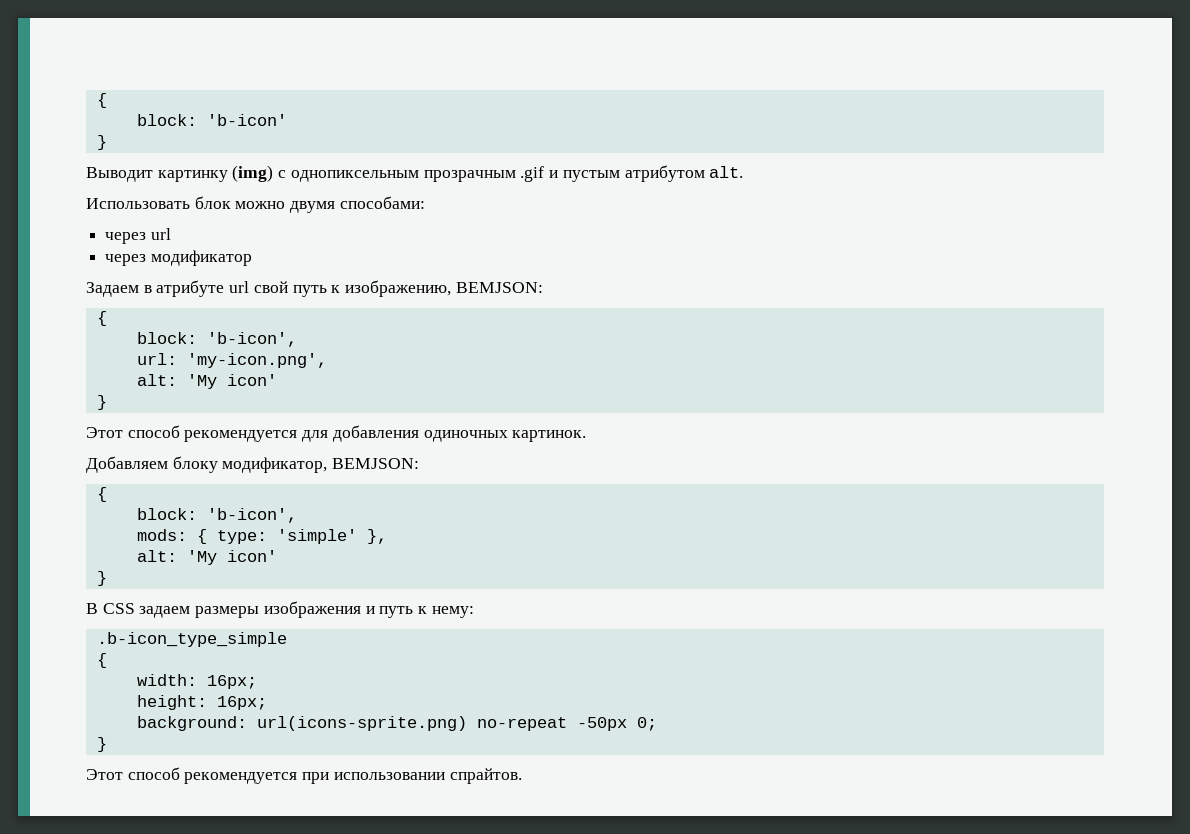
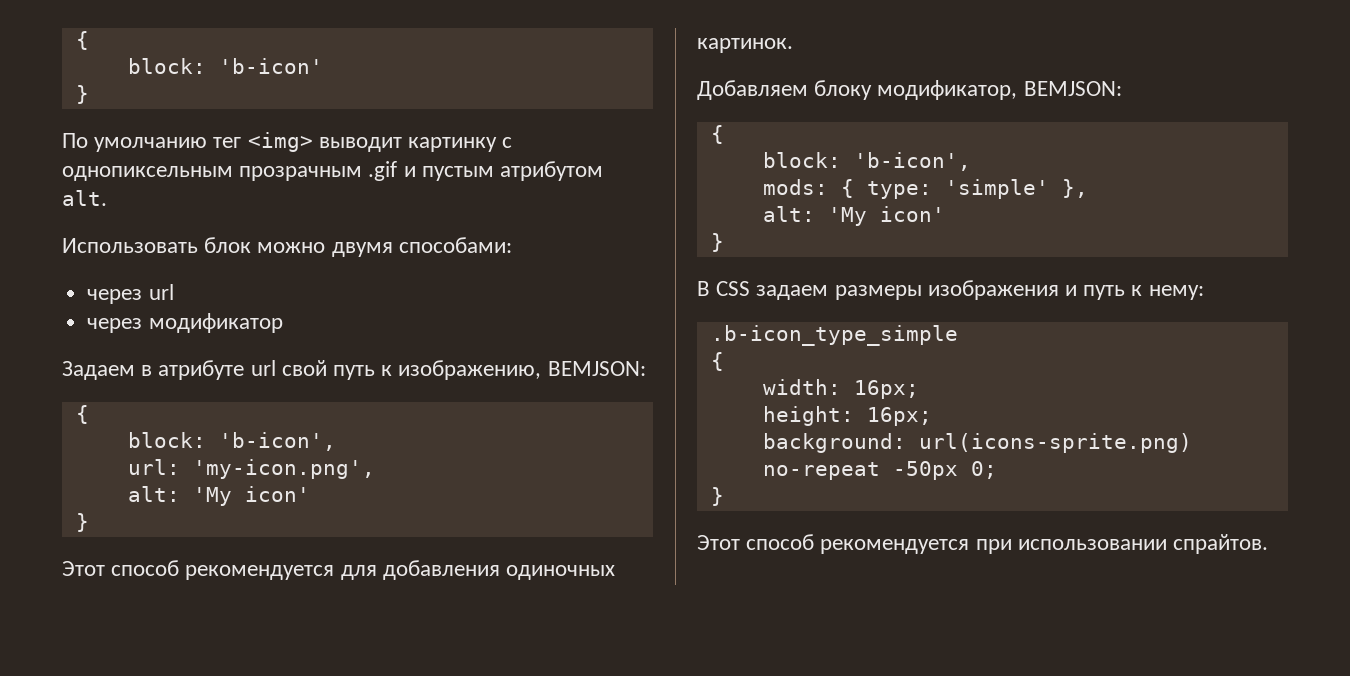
[86,165,274,182] Выводит картинку (img) -> [62,132,498,152] По умолчанию тег <img> выводит картинку

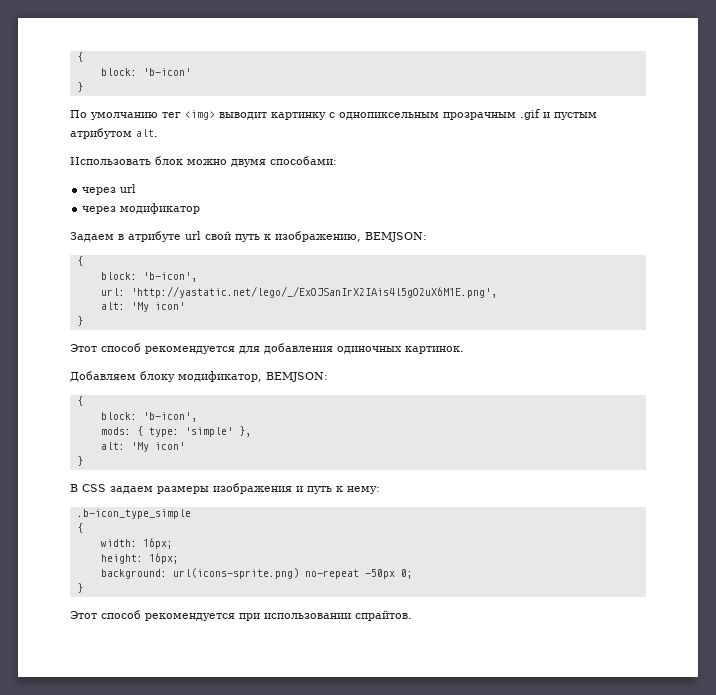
[192,459,375,479] 'my-icon.png', -> [130,286,497,298] 'http://yastatic.net/lego/_/ExOJSanIrX2IAis4l5gO2uX6M1E.png',

